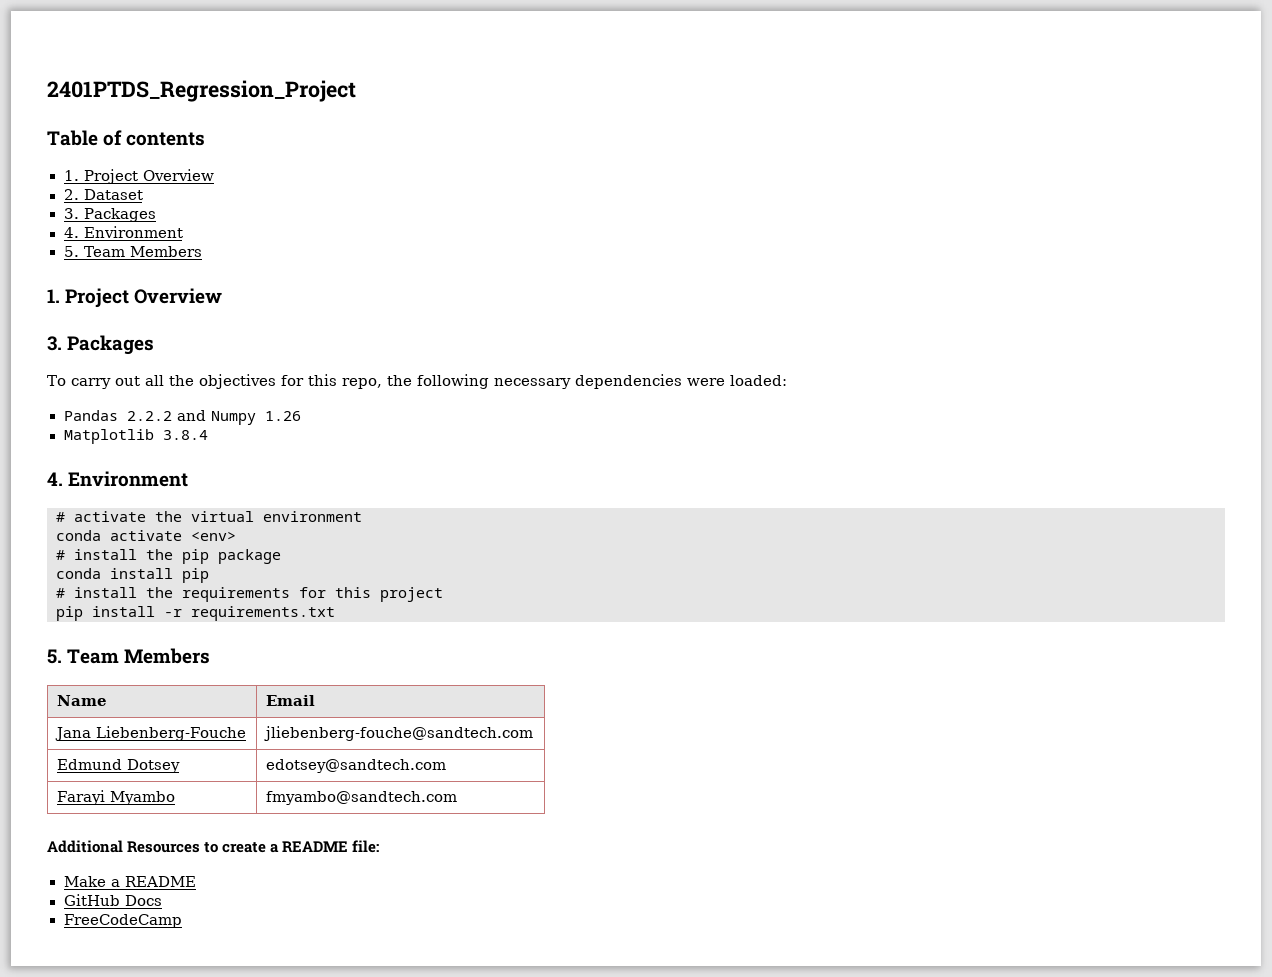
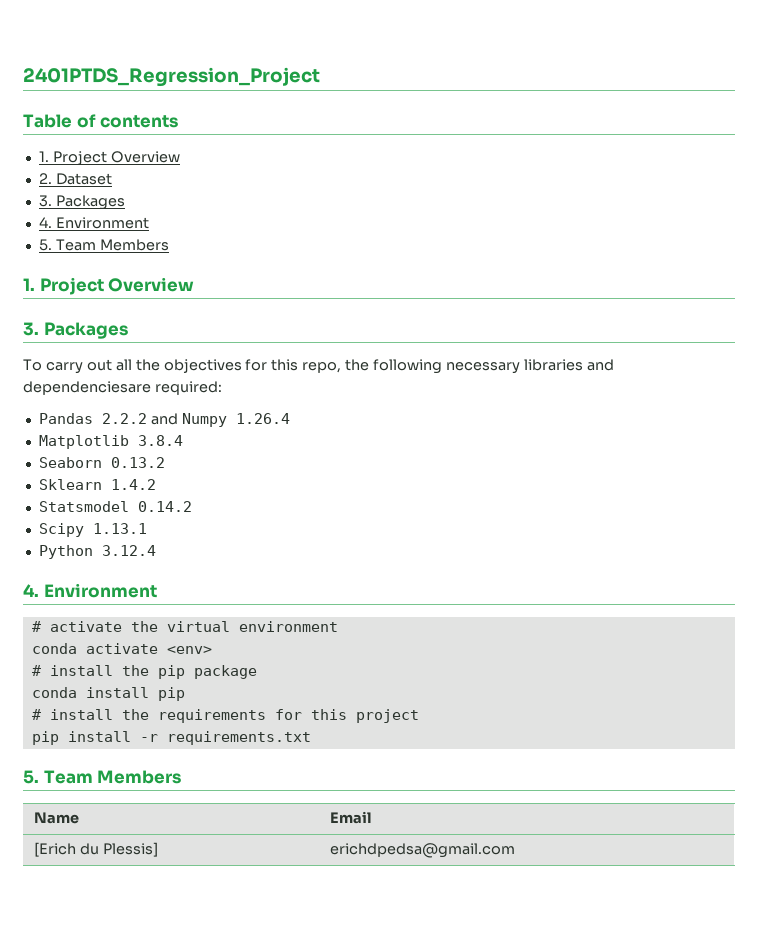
[574,374,787,389] dependencies were loaded: -> [523,359,614,371] [23,381,222,395] libraries and dependenciesare required:
[264,411,301,421] 1.26 -> [235,413,290,424] 1.26.4
(208, 435) none -> [38,457,165,468] [38,479,156,490] [38,501,192,512] [38,523,147,537] [38,545,156,559] // Seaborn 0.13.2 // Sklearn 1.4.2 // Statsmodel 0.14.2 // Scipy 1.13.1 // Python 3.12.4
[54,726,246,741] [263,726,533,741] [56,759,180,773] [265,759,446,773] [56,790,175,805] [265,791,457,805] [47,840,380,853] [63,876,196,887] [63,894,162,906] [63,914,182,928] Jana Liebenberg-Fouche | jliebenberg-fouche@sandtech.com // Edmund Dotsey | edotsey@sandtech.com // Farayi Myambo | fmyambo@sandtech.com // Additional Resources to create a README file: // Make a README // GitHub Docs // FreeCodeCamp -> [33,842,158,857] [329,843,515,858] [Erich du Plessis] | erichdpedsa@gmail.com

